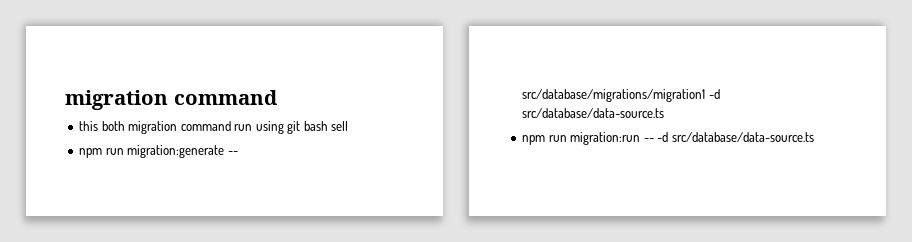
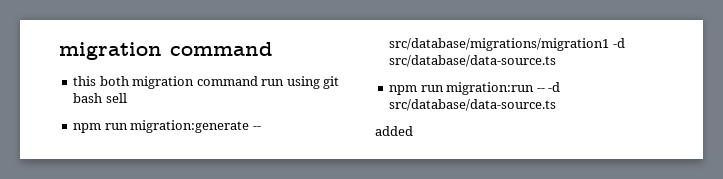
(814, 137) none -> [375,126,413,136] // added

